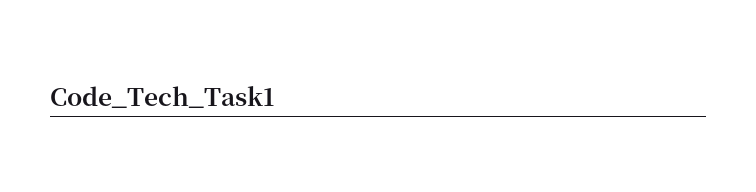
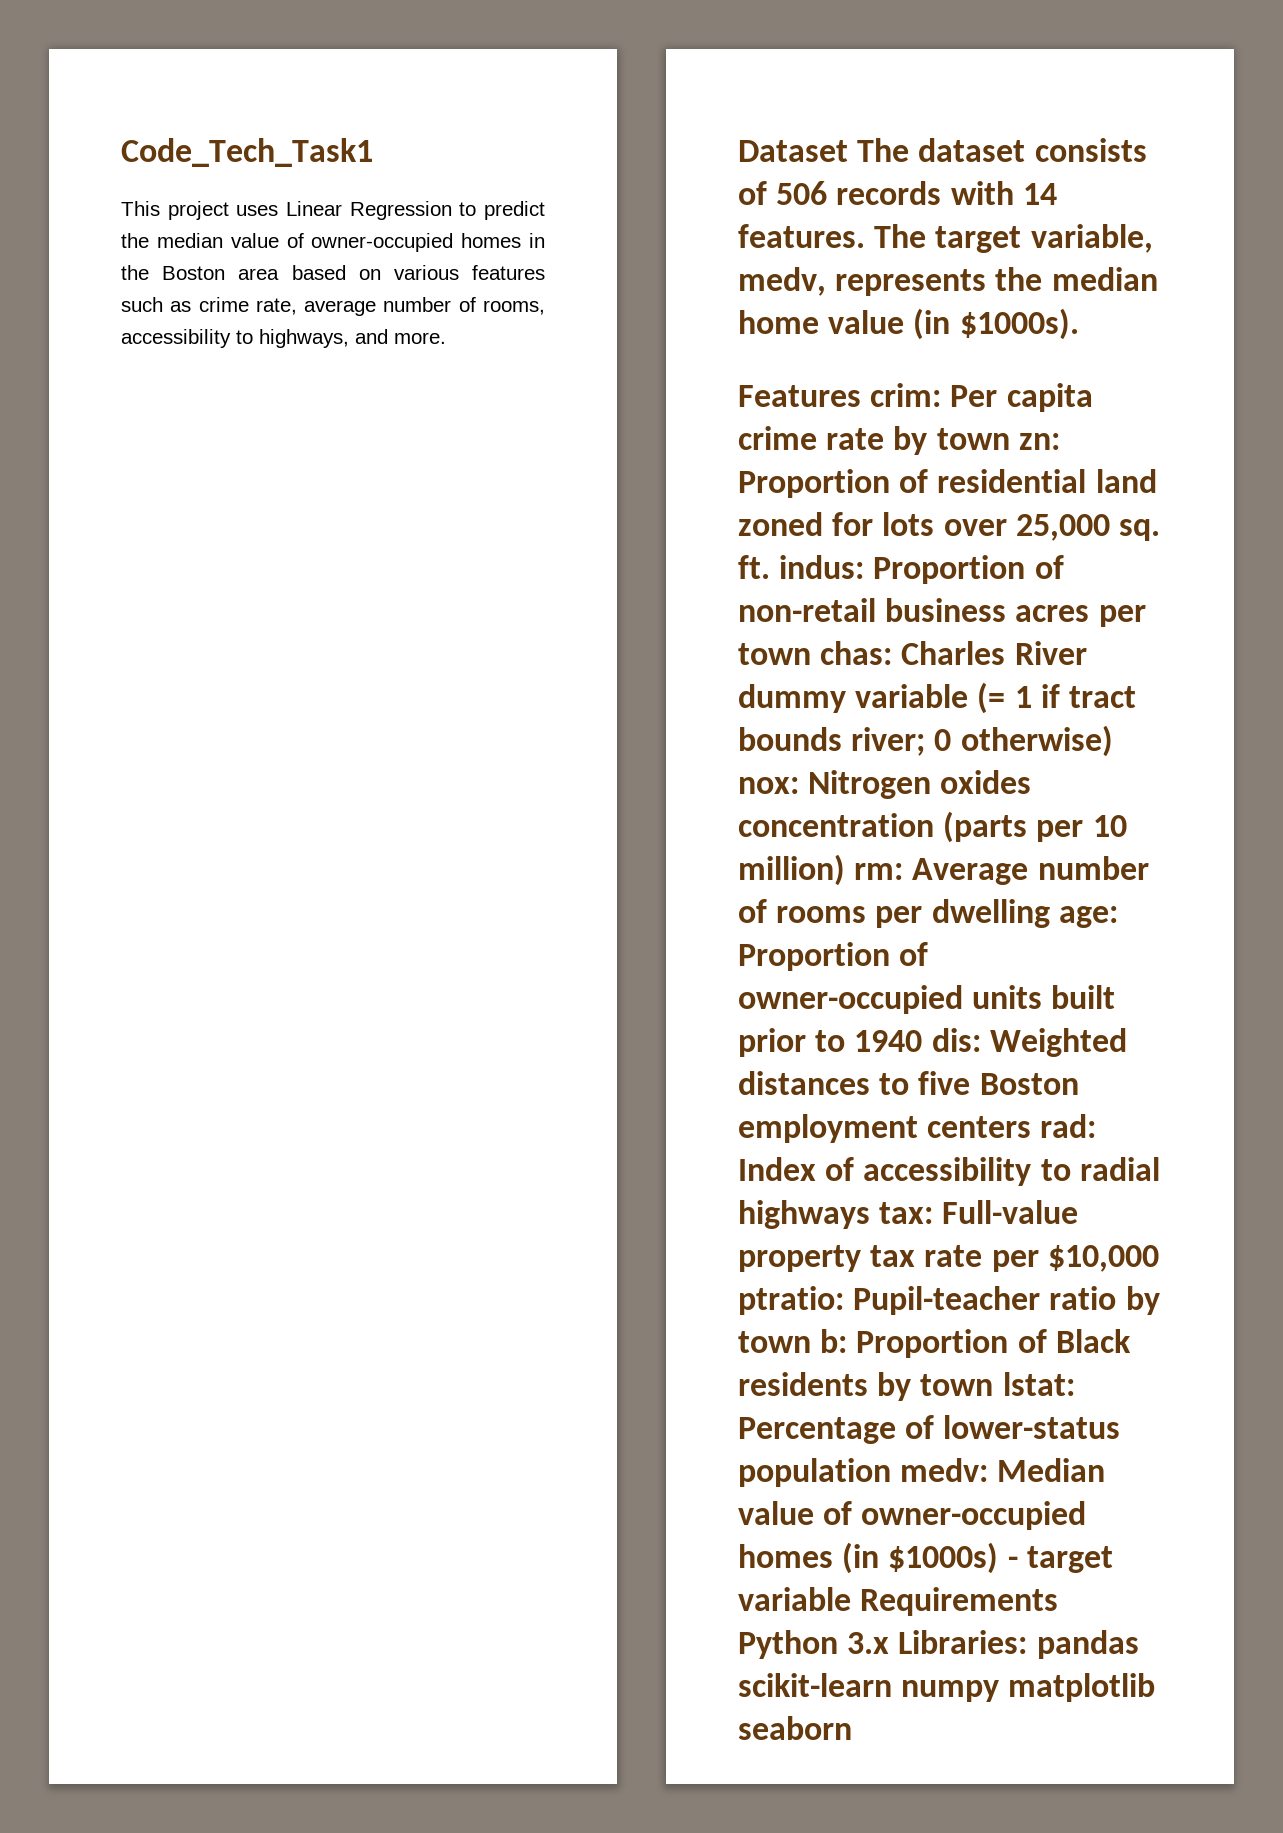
(274, 97) none -> [121,201,545,220] [121,233,545,252] [121,265,545,280] [121,297,545,316] [121,329,446,348] [738,138,1147,162] [738,181,1057,205] [738,224,1153,253] [738,267,1158,296] [738,308,1079,340] [738,383,1093,412] [738,426,1060,455] [738,469,1157,498] [738,512,1160,541] [738,555,1064,584] [738,598,1146,627] [738,641,1087,665] [738,682,1136,714] [738,725,1113,757] [738,770,1032,799] [738,811,1127,843] [738,854,1149,886] [738,899,1118,928] [738,942,929,971] [738,985,1116,1014] [738,1028,1127,1057] [738,1071,1079,1095] [738,1114,1097,1143] [738,1157,1160,1186] [738,1200,1079,1229] [738,1245,1159,1272] [738,1286,1160,1315] [738,1329,1131,1358] [738,1372,1075,1401] [738,1415,1121,1444] [738,1458,1106,1487] [738,1501,1087,1530] [738,1542,1113,1574] [738,1587,1059,1616] [738,1630,1139,1659] [738,1673,1156,1702] [738,1716,852,1740] // This project uses Linear Regression to predict the median value of owner-occupied homes in the Boston area based on various features such as crime rate, average number of rooms, accessibility to highways, and more. // Dataset The dataset consists of 506 records with 14 features. The target variable, medv, represents the median home value (in $1000s). // Features crim: Per capita crime rate by town zn: Proportion of residential land zoned for lots over 25,000 sq. ft. indus: Proportion of non-retail business acres per town chas: Charles River dummy variable (= 1 if tract bounds river; 0 otherwise) nox: Nitrogen oxides concentration (parts per 10 million) rm: Average number of rooms per dwelling age: Proportion of owner-occupied units built prior to 1940 dis: Weighted distances to five Boston employment centers rad: Index of accessibility to radial highways tax: Full-value property tax rate per $10,000 ptratio: Pupil-teacher ratio by town b: Proportion of Black residents by town lstat: Percentage of lower-status population medv: Median value of owner-occupied homes (in $1000s) - target variable Requirements Python 3.x Libraries: pandas scikit-learn numpy matplotlib seaborn

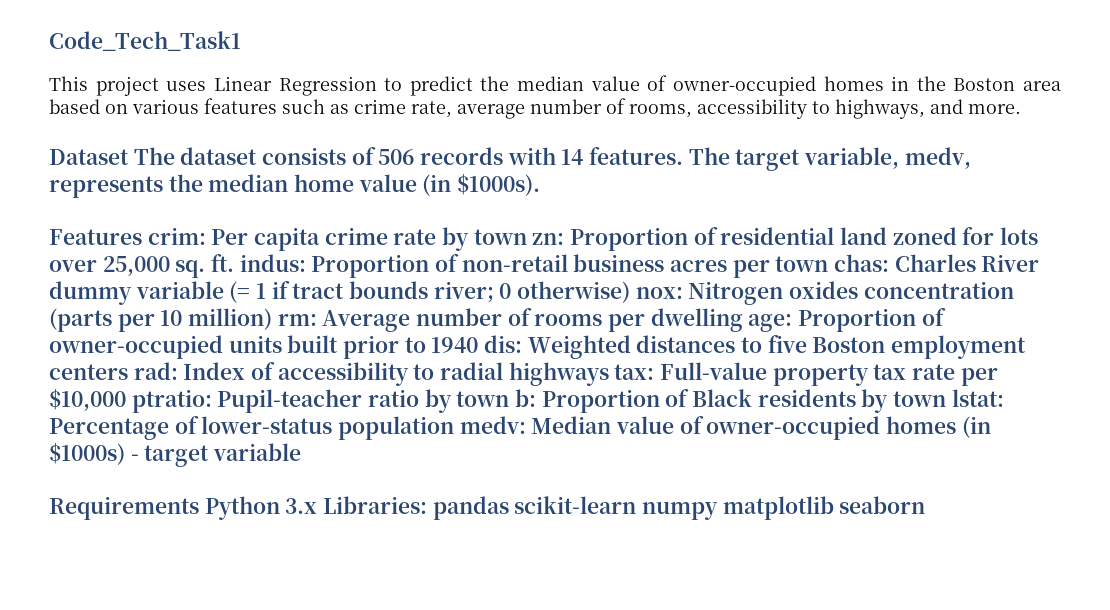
(851, 1599) none -> (302, 452) //

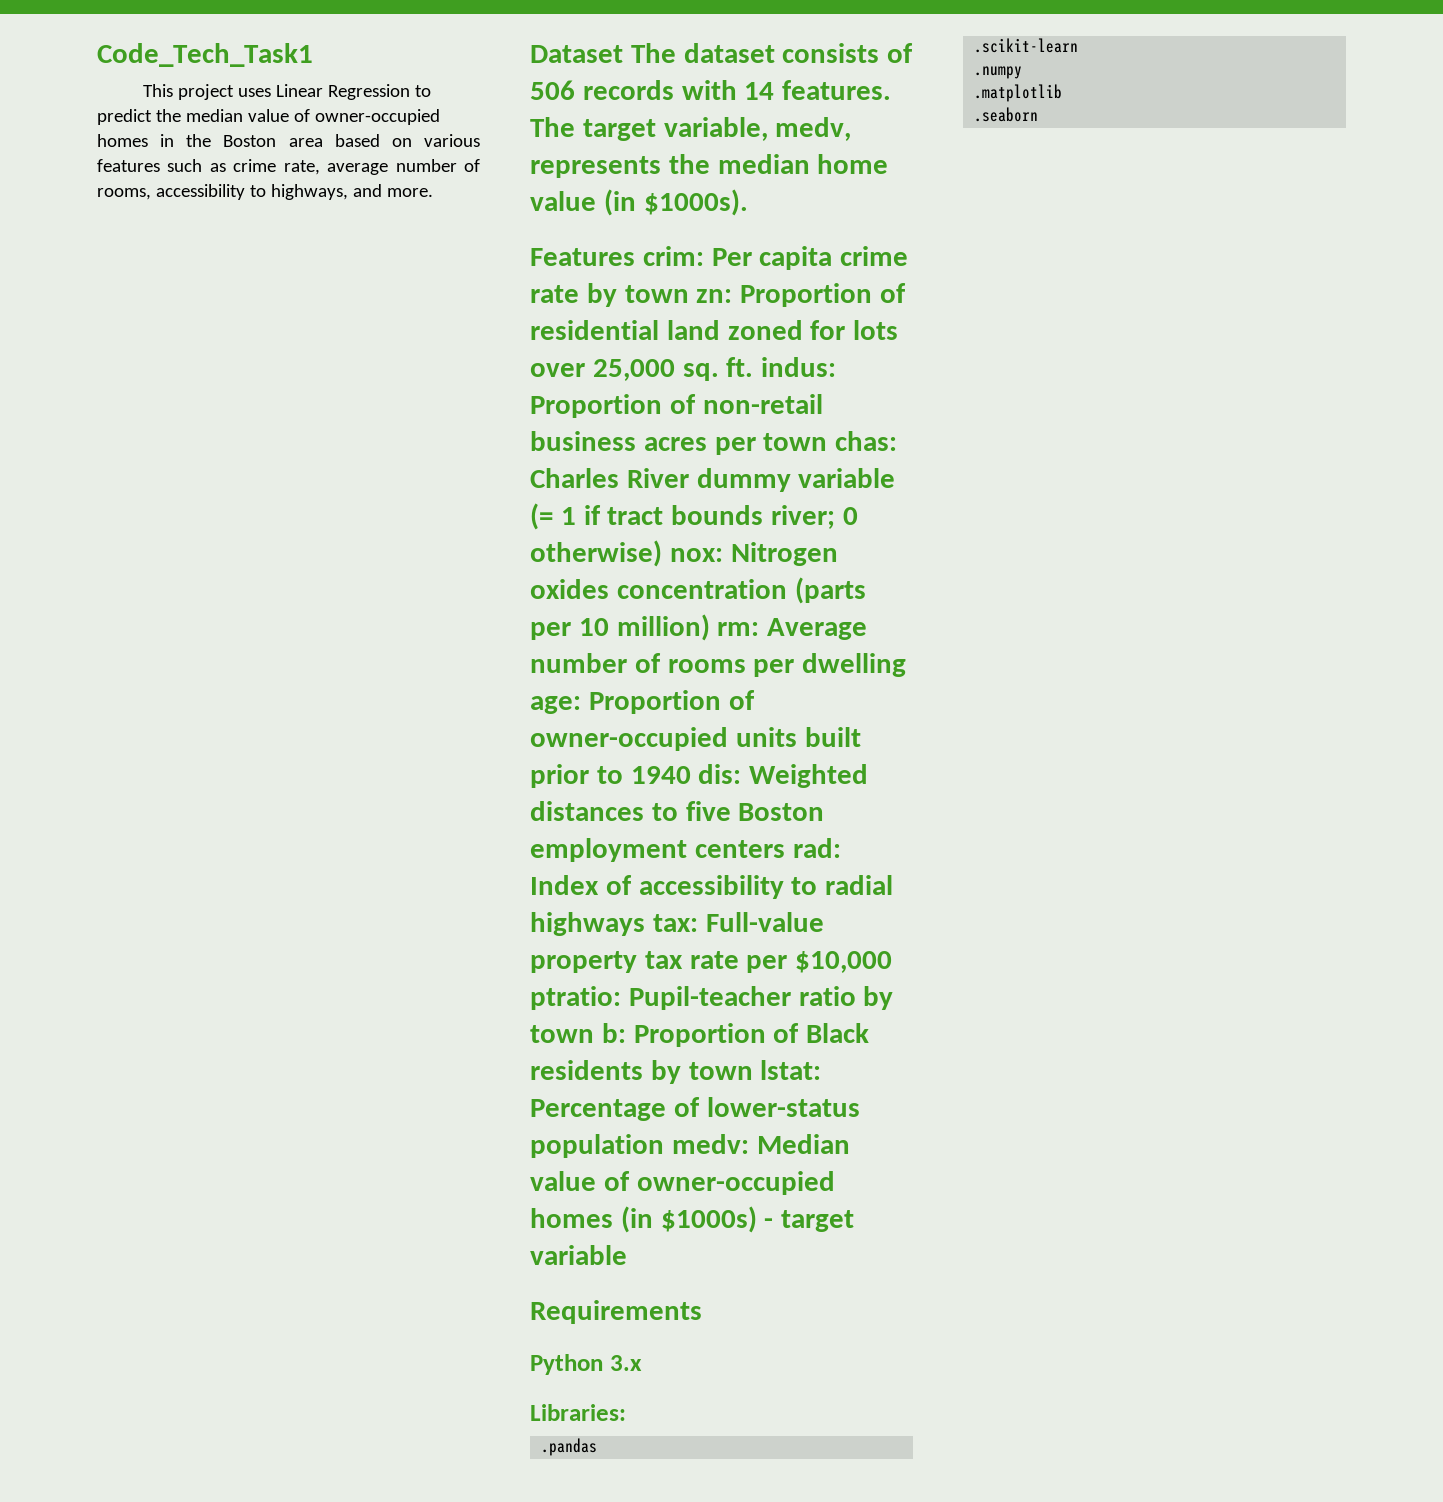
(199, 508) none -> (702, 1312) //
(318, 506) none -> (642, 1363) //
[432,496,926,520] pandas scikit-learn numpy matplotlib seaborn -> [541,1438,598,1456] [974,38,1079,53] [974,66,1023,79] [974,84,1063,102] [974,107,1039,122] // .pandas // .scikit-learn // .numpy // .matplotlib // .seaborn

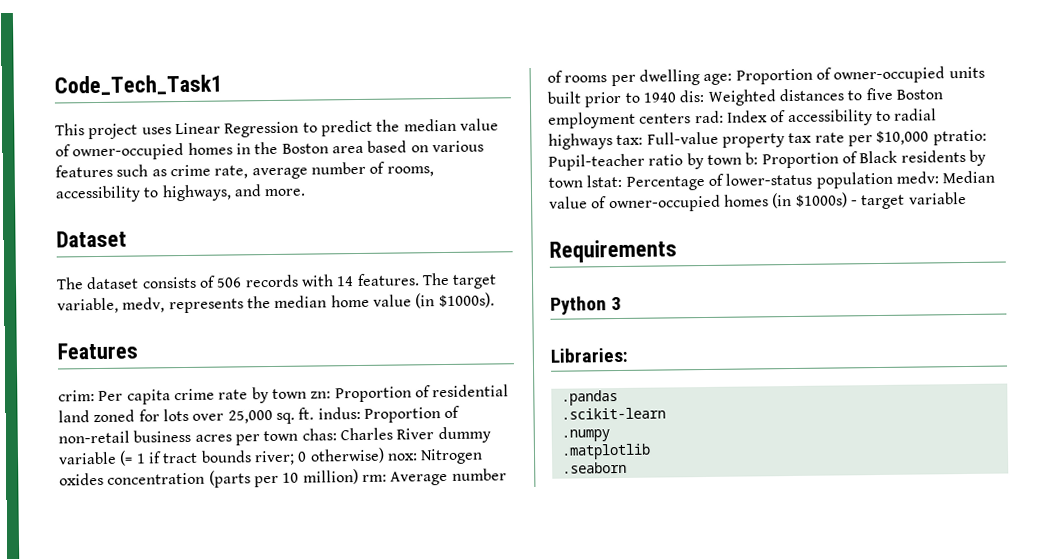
(623, 54) none -> (127, 239) //
(635, 257) none -> (138, 351) //
[609,1355,642,1371] 3.x -> [611,296,623,311] 3

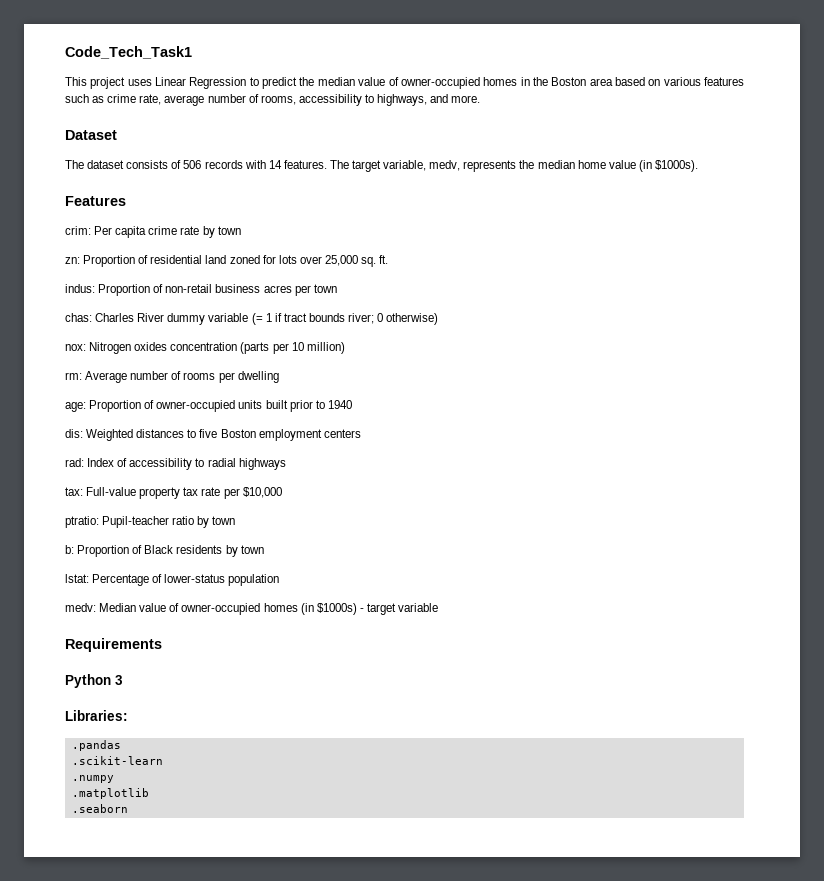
(307, 394) none -> (241, 230) //
(315, 413) none -> (389, 259) //
(299, 436) none -> (337, 288) //
(385, 455) none -> (439, 319) //
(359, 477) none -> (345, 348) //
(700, 77) none -> (279, 377) //
(676, 97) none -> (352, 404) //
(692, 118) none -> (361, 433) //
(613, 141) none -> (286, 464) //
(930, 138) none -> (282, 492) //
(742, 159) none -> (236, 520) //
(583, 182) none -> (264, 549) //
(893, 180) none -> (280, 580) //

